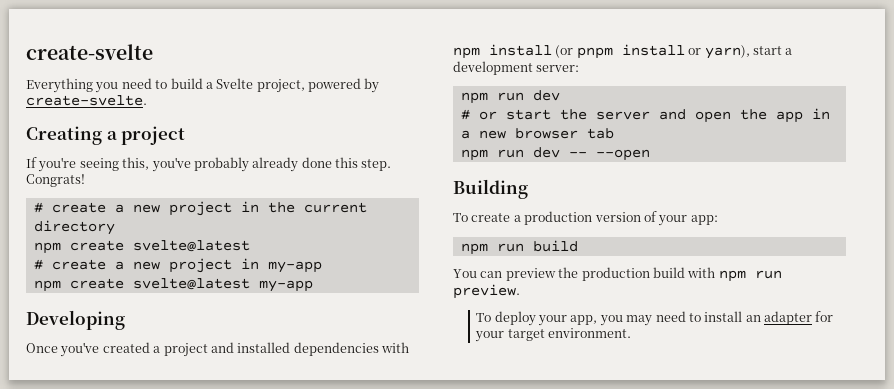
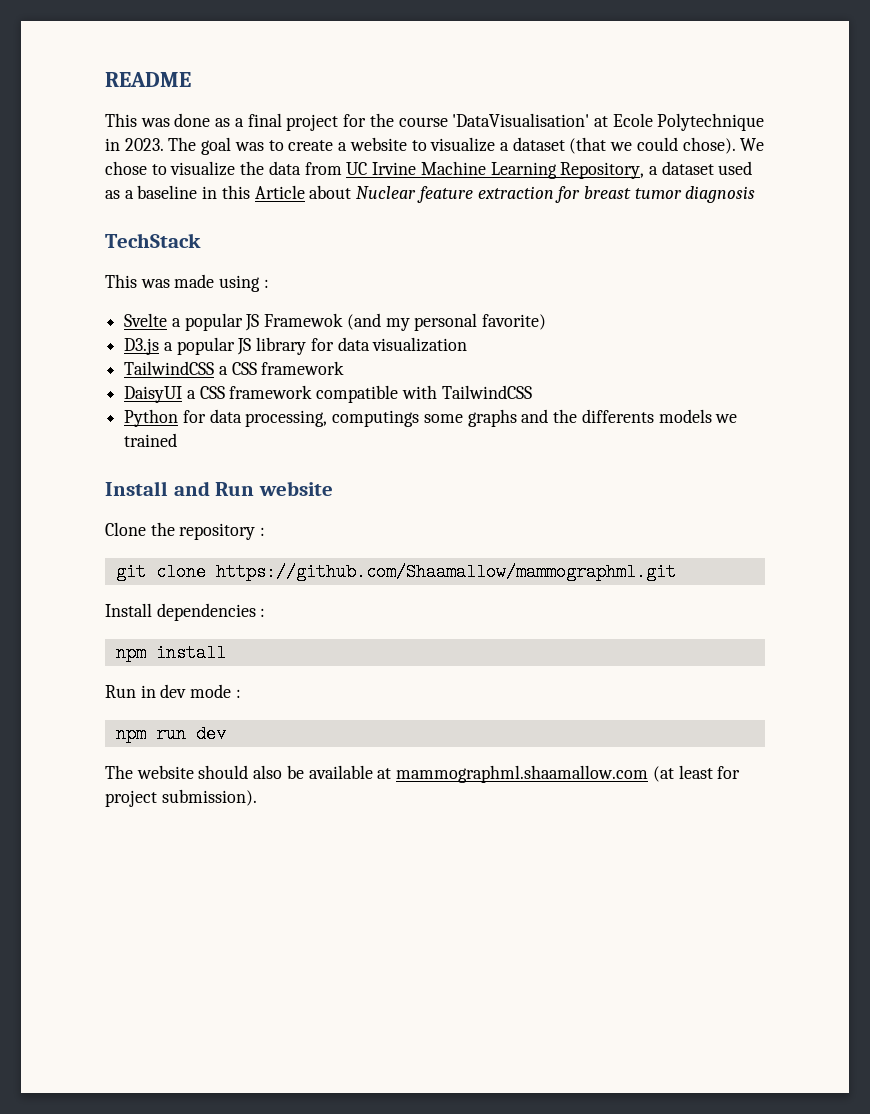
[26,44,153,60] [26,78,380,93] [26,95,147,106] [26,126,186,145] [26,157,392,172] [26,174,85,187] [33,201,367,216] [33,220,115,235] [33,240,250,254] [33,258,322,273] [33,278,313,292] [26,310,125,330] [26,342,409,357] [453,44,793,59] [453,61,580,75] [460,90,560,104] [460,108,830,123] [460,128,614,139] [460,147,650,161] [453,179,528,199] [453,211,718,226] [460,240,578,255] [453,267,782,282] [453,284,520,299] [476,311,834,326] [475,328,632,342] create-svelte // Everything you need to build a Svelte project, powered by create-svelte. // Creating a project // If you're seeing this, you've probably already done this step. Congrats! // # create a new project in the current directory // npm create svelte@latest // # create a new project in my-app // npm create svelte@latest my-app // Developing // Once you've created a project and installed dependencies with npm install (or pnpm install or yarn), start a development server: // npm run dev // # or start the server and open the app in a new browser tab // npm run dev -- --open // Building // To create a production version of your app: // npm run build // You can preview the production build with npm run preview. // To deploy your app, you may need to install an adapter for your target environment. -> [105,72,191,87] [105,113,765,131] [105,137,765,155] [105,161,753,179] [105,185,756,203] [105,233,201,248] [105,274,269,292] [124,313,547,331] [124,337,468,355] [124,361,345,375] [124,385,532,403] [124,409,738,427] [124,433,178,447] [105,481,333,496] [105,522,266,540] [115,563,676,581] [105,603,266,621] [115,644,226,662] [105,684,241,698] [115,725,226,743] [105,765,741,783] [105,789,257,807] README // This was done as a final project for the course 'DataVisualisation' at Ecole Polytechnique in 2023. The goal was to create a website to visualize a dataset (that we could chose). We chose to visualize the data from UC Irvine Machine Learning Repository, a dataset used as a baseline in this Article about Nuclear feature extraction for breast tumor diagnosis // TechStack // This was made using : // Svelte a popular JS Framewok (and my personal favorite) // D3.js a popular JS library for data visualization // TailwindCSS a CSS framework // DaisyUI a CSS framework compatible with TailwindCSS // Python for data processing, computings some graphs and the differents models we trained // Install and Run website // Clone the repository : // git clone https://github.com/Shaamallow/mammographml.git // Install dependencies : // npm install // Run in dev mode : // npm run dev // The website should also be available at mammographml.shaamallow.com (at least for project submission).

